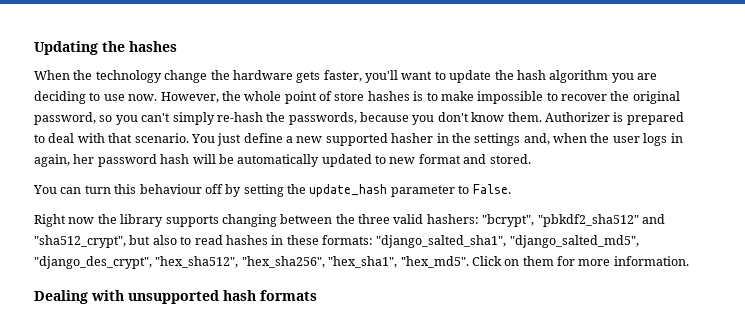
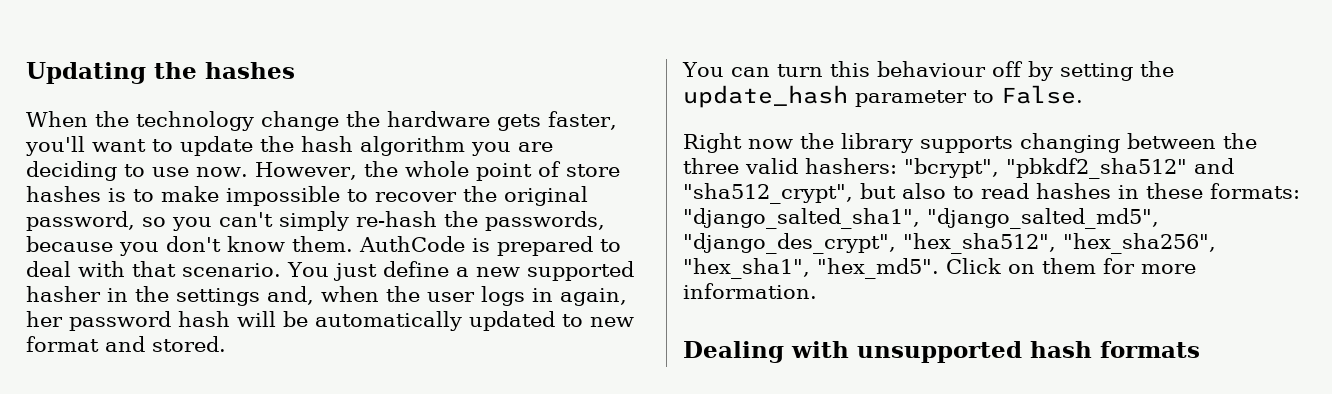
[544,112,610,122] Authorizer -> [359,236,465,252] AuthCode

